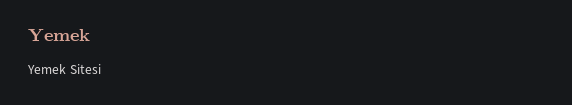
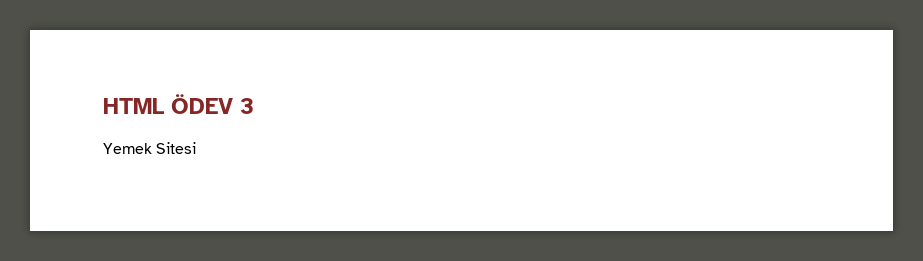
[28,29,90,42] Yemek -> [103,94,254,114] HTML ÖDEV 3

